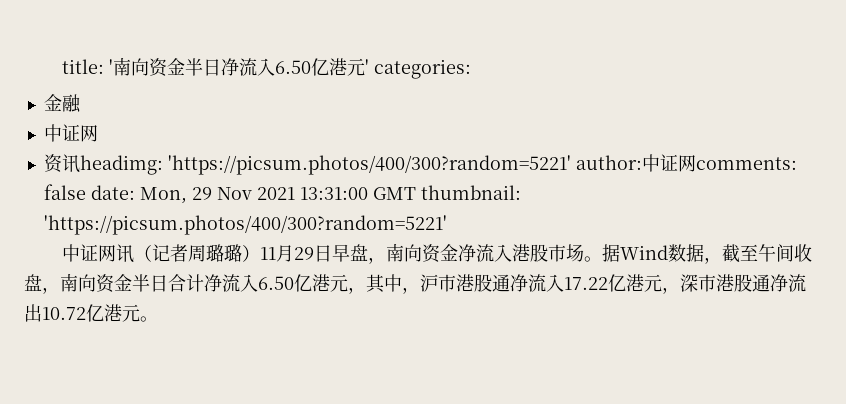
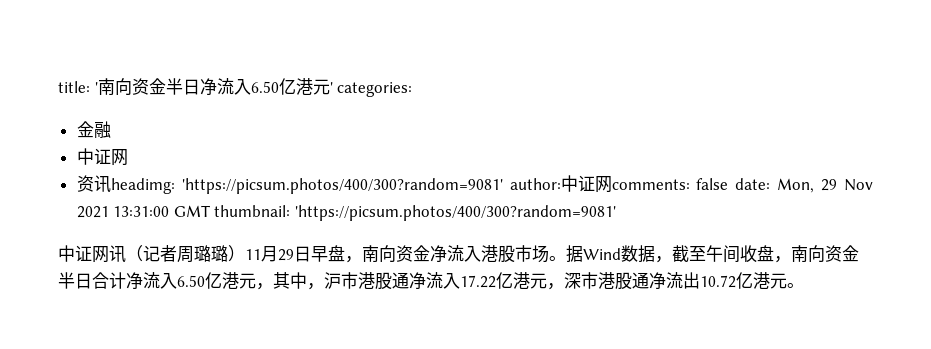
[167,155,571,175] 'https://picsum.photos/400/300?random=5221' -> [181,178,503,194] 'https://picsum.photos/400/300?random=9081'
[43,215,447,235] 'https://picsum.photos/400/300?random=5221' -> [295,205,617,221] 'https://picsum.photos/400/300?random=9081'

